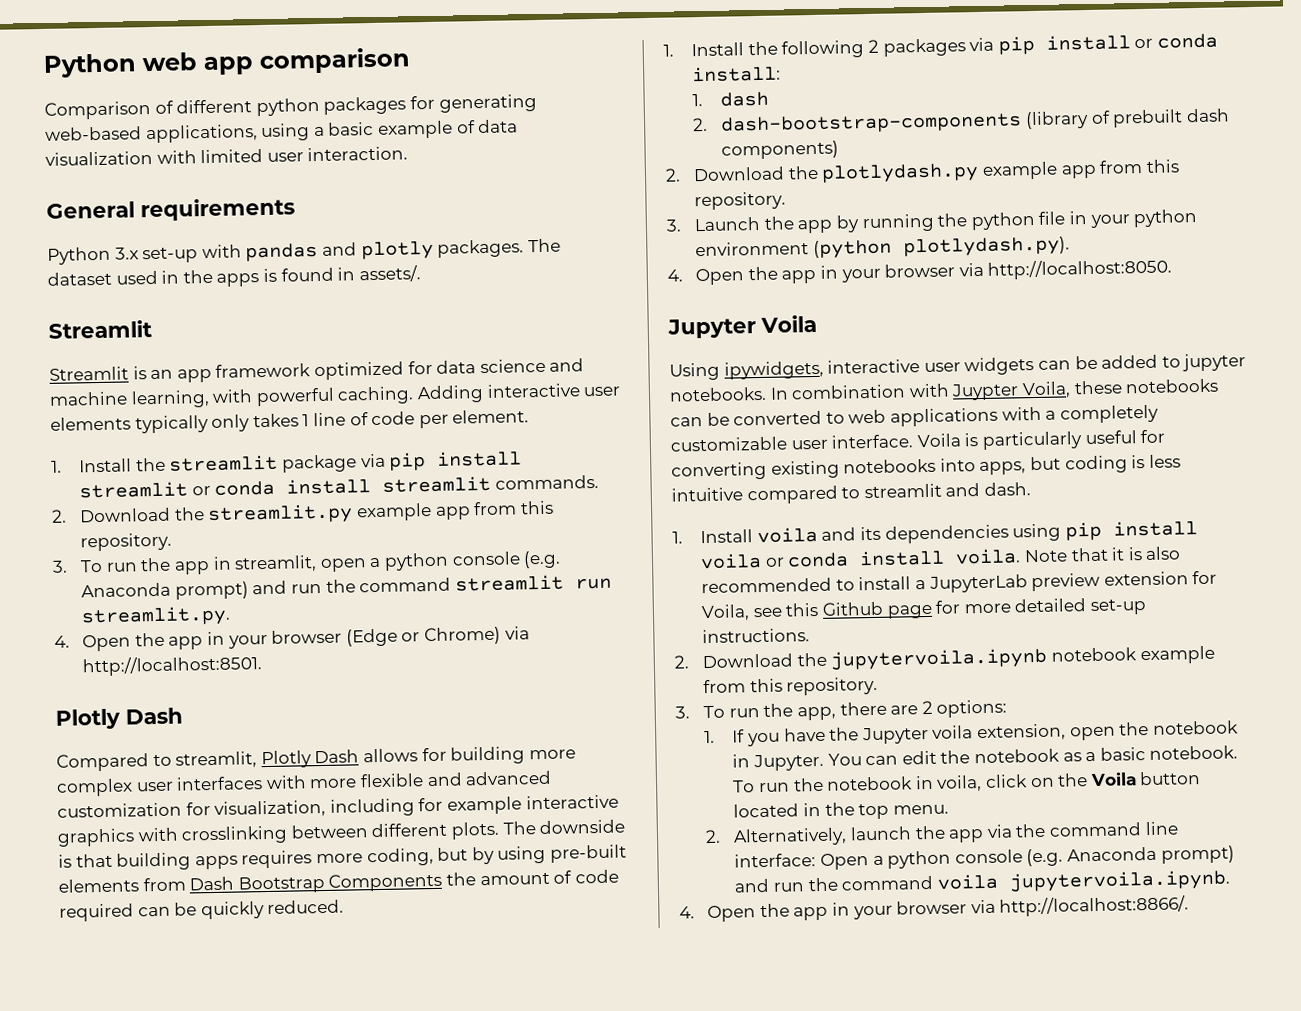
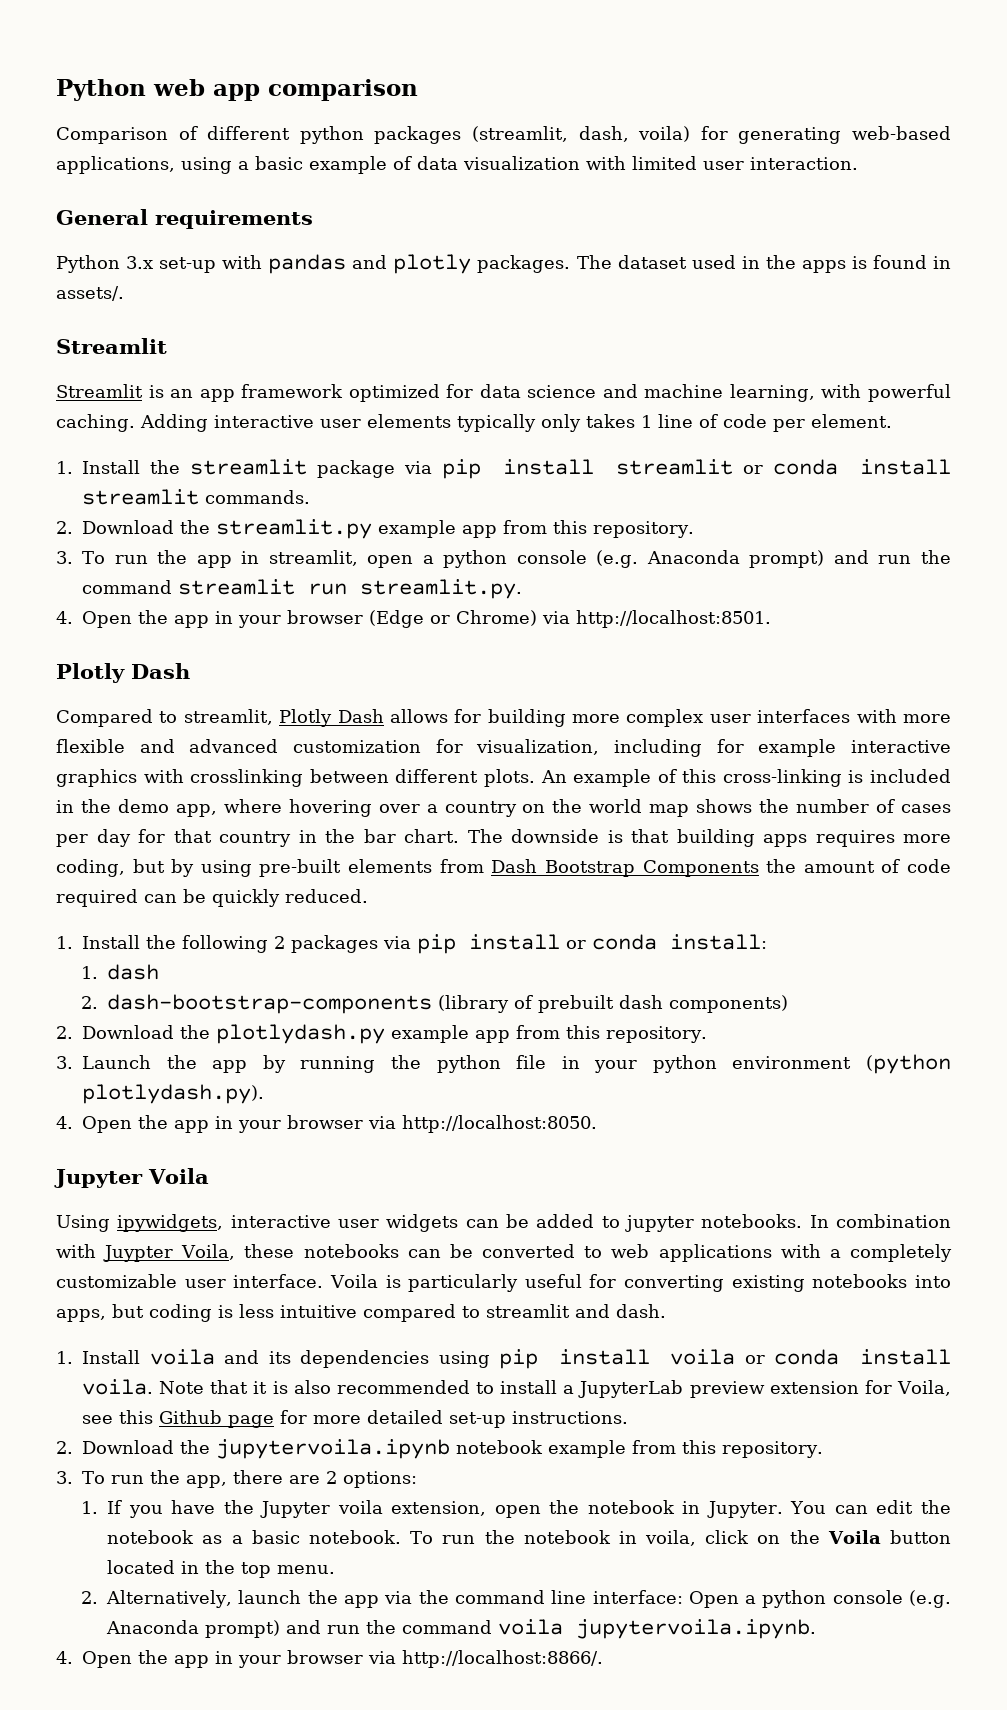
(407, 105) none -> [472,126,691,142] (streamlit, dash, voila)
(500, 830) none -> [540,769,952,787] [56,799,952,817] [56,829,459,847] An example of this cross-linking is included in the demo app, where hovering over a country on the world map shows the number of cases per day for that country in the bar chart.

